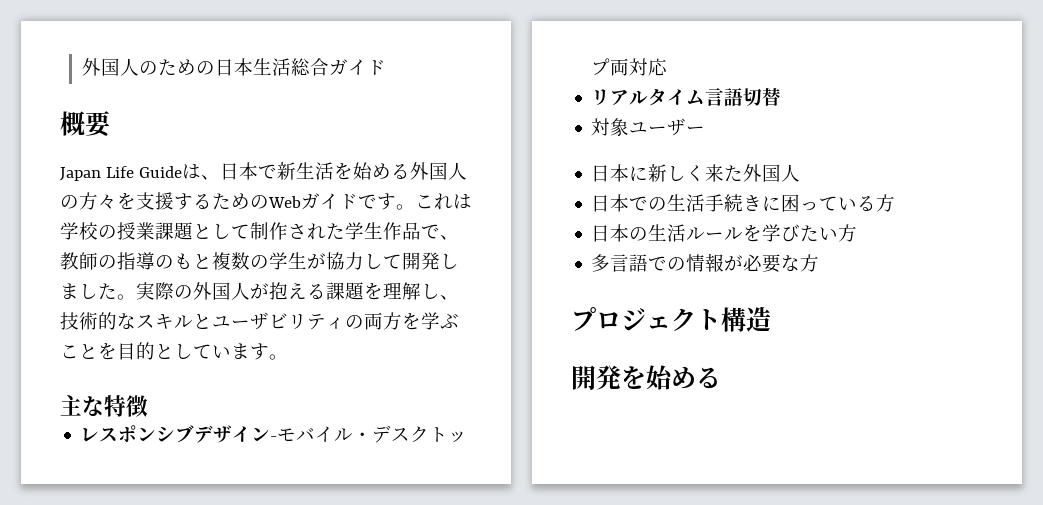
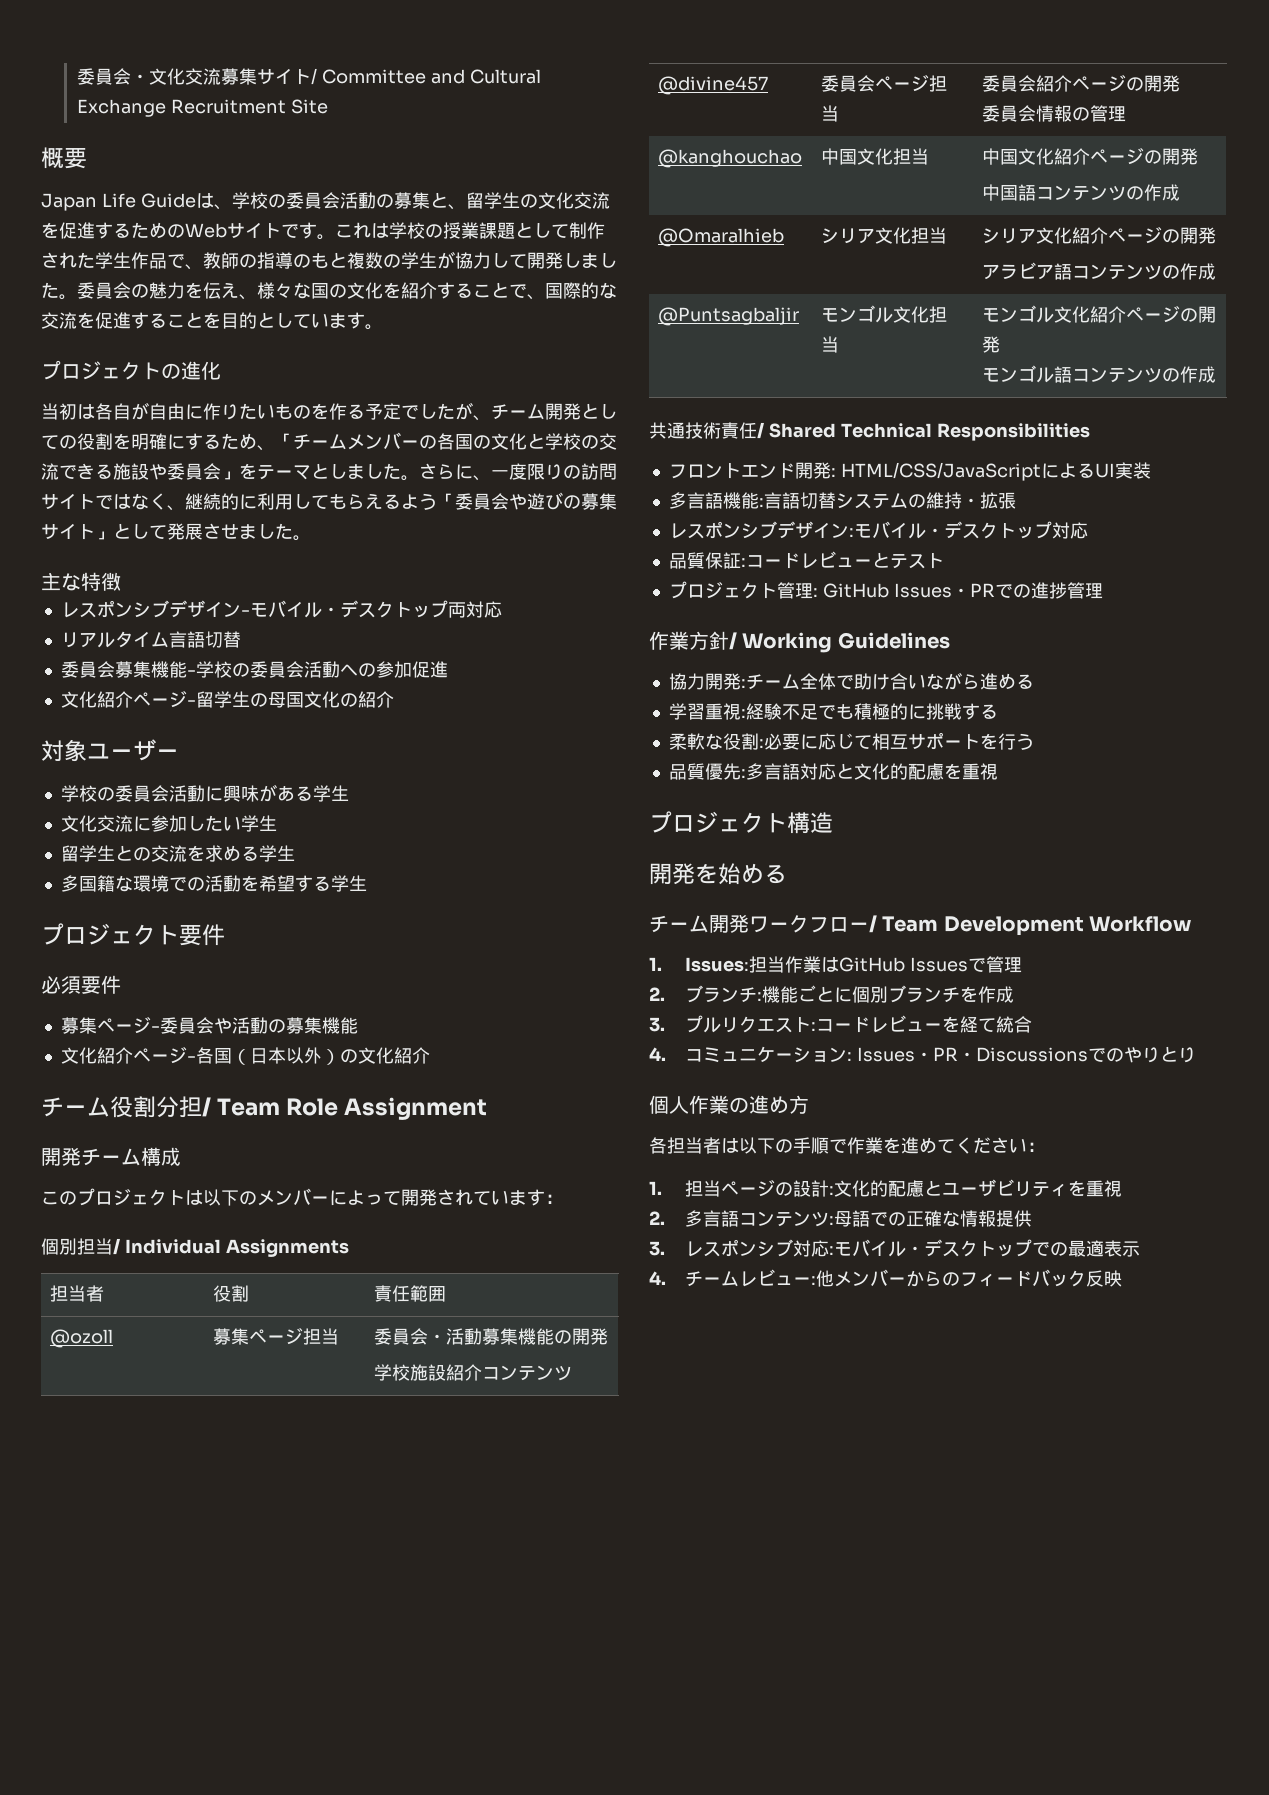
[81,58,386,76] 外国人のための日本生活総合ガイド -> [76,68,541,85] [76,99,328,117] 委員会・文化交流募集サイト/ Committee and Cultural Exchange Recruitment Site
[219,162,467,180] [60,192,174,210] 日本で新生活を始める外国人の方々を支援 -> [231,192,610,210] [41,222,95,239] 学校の委員会活動の募集と、留学生の文化交流を促進
[301,193,358,210] ガイド -> [227,222,281,239] サイト
[136,282,459,300] [60,312,459,330] 実際の外国人が抱える課題を理解し、技術的なスキルとユーザビリティの両方を学ぶ -> [77,282,617,300] [41,312,167,329] 委員会の魅力を伝え、様々な国の文化を紹介することで、国際的な交流を促進する
(288, 357) none -> [41,360,221,380] [41,402,617,421] [41,432,617,451] [41,463,617,481] [41,492,617,511] [41,523,311,541] // プロジェクトの進化 // 当初は各自が自由に作りたいものを作る予定でしたが、チーム開発としての役割を明確にするため、「チームメンバーの各国の文化と学校の交流できる施設や委員会」をテーマとしました。さらに、一度限りの訪問サイトではなく、継続的に利用してもらえるよう「委員会や遊びの募集サイト」として発展させました。
[591,118,706,136] [591,164,801,182] [591,194,896,212] [591,224,858,242] [591,253,820,273] 対象ユーザー // 日本に新しく来た外国人 // 日本での生活手続きに困っている方 // 日本の生活ルールを学びたい方 // 多言語での情報が必要な方 -> [60,661,448,678] [60,691,394,708] [41,739,179,762] [60,784,349,802] [60,815,277,832] [60,845,295,862] [60,875,367,892] [41,923,225,946] [41,975,121,994] [60,1017,358,1034] [60,1047,430,1065] [41,1096,488,1120] [41,1147,181,1166] [41,1188,563,1206] [41,1238,349,1257] [50,1285,105,1302] [213,1285,250,1302] [374,1285,447,1302] [50,1329,114,1348] [213,1328,340,1345] [374,1328,609,1345] [374,1364,573,1381] [658,76,769,95] [821,75,948,92] [821,105,840,122] [982,75,1181,92] [982,105,1127,122] [658,149,803,168] [821,148,930,165] [982,148,1199,165] [982,184,1181,201] [658,228,785,247] [821,227,948,244] [982,227,1217,244] [982,262,1217,280] [658,307,800,326] [821,305,948,323] [821,336,840,353] [982,305,1217,323] [982,336,1001,353] [982,365,1217,383] [649,422,1090,441] [668,462,1151,481] [668,492,1016,509] [668,521,1088,539] [668,551,944,569] [668,581,1103,599] [649,631,950,653] [668,672,1034,690] [668,703,998,720] [668,732,1034,750] [668,763,998,780] 委員会募集機能-学校の委員会活動への参加促進 // 文化紹介ページ-留学生の母国文化の紹介 // 対象ユーザー // 学校の委員会活動に興味がある学生 // 文化交流に参加したい学生 // 留学生との交流を求める学生 // 多国籍な環境での活動を希望する学生 // プロジェクト要件 // 必須要件 // 募集ページ-委員会や活動の募集機能 // 文化紹介ページ-各国（日本以外）の文化紹介 // チーム役割分担/ Team Role Assignment // 開発チーム構成 // このプロジェクトは以下のメンバーによって開発されています： // 個別担当/ Individual Assignments // 担当者 | 役割 | 責任範囲 // @ozoll | 募集ページ担当 | 委員会・活動募集機能の開発 // 学校施設紹介コンテンツ // @divine457 | 委員会ページ担当 | 委員会紹介ページの開発 // 委員会情報の管理 // @kanghouchao | 中国文化担当 | 中国文化紹介ページの開発 // 中国語コンテンツの作成 // @Omaralhieb | シリア文化担当 | シリア文化紹介ページの開発 // アラビア語コンテンツの作成 // @Puntsagbaljir | モンゴル文化担当 | モンゴル文化紹介ページの開発 // モンゴル語コンテンツの作成 // 共通技術責任/ Shared Technical Responsibilities // フロントエンド開発: HTML/CSS/JavaScriptによるUI実装 // 多言語機能:言語切替システムの維持・拡張 // レスポンシブデザイン:モバイル・デスクトップ対応 // 品質保証:コードレビューとテスト // プロジェクト管理: GitHub Issues・PRでの進捗管理 // 作業方針/ Working Guidelines // 協力開発:チーム全体で助け合いながら進める // 学習重視:経験不足でも積極的に挑戦する // 柔軟な役割:必要に応じて相互サポートを行う // 品質優先:多言語対応と文化的配慮を重視
(721, 378) none -> [649,914,1192,936] [649,956,1022,973] [649,985,1014,1003] [649,1015,1032,1033] [649,1046,1196,1063] [649,1095,809,1114] [649,1137,1045,1154] [649,1179,1122,1197] [649,1210,1032,1227] [649,1239,1140,1257] [649,1269,1122,1287] // チーム開発ワークフロー/ Team Development Workflow // 1. Issues:担当作業はGitHub Issuesで管理 // 2.ブランチ:機能ごとに個別ブランチを作成 // 3.プルリクエスト:コードレビューを経て統合 // 4.コミュニケーション: Issues・PR・Discussionsでのやりとり // 個人作業の進め方 // 各担当者は以下の手順で作業を進めてください： // 1.担当ページの設計:文化的配慮とユーザビリティを重視 // 2.多言語コンテンツ:母語での正確な情報提供 // 3.レスポンシブ対応:モバイル・デスクトップでの最適表示 // 4.チームレビュー:他メンバーからのフィードバック反映

